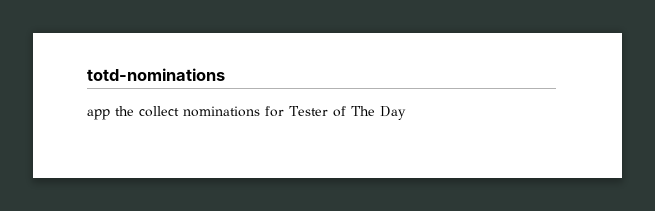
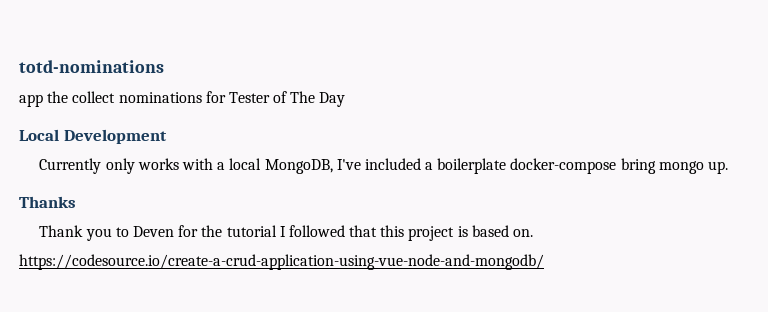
(406, 113) none -> [19,129,167,144] [39,158,729,174] [19,196,76,208] [39,225,534,241] [19,254,544,270] // Local Development // Currently only works with a local MongoDB, I've included a boilerplate docker-compose bring mongo up. // Thanks // Thank you to Deven for the tutorial I followed that this project is based on. // https://codesource.io/create-a-crud-application-using-vue-node-and-mongodb/

